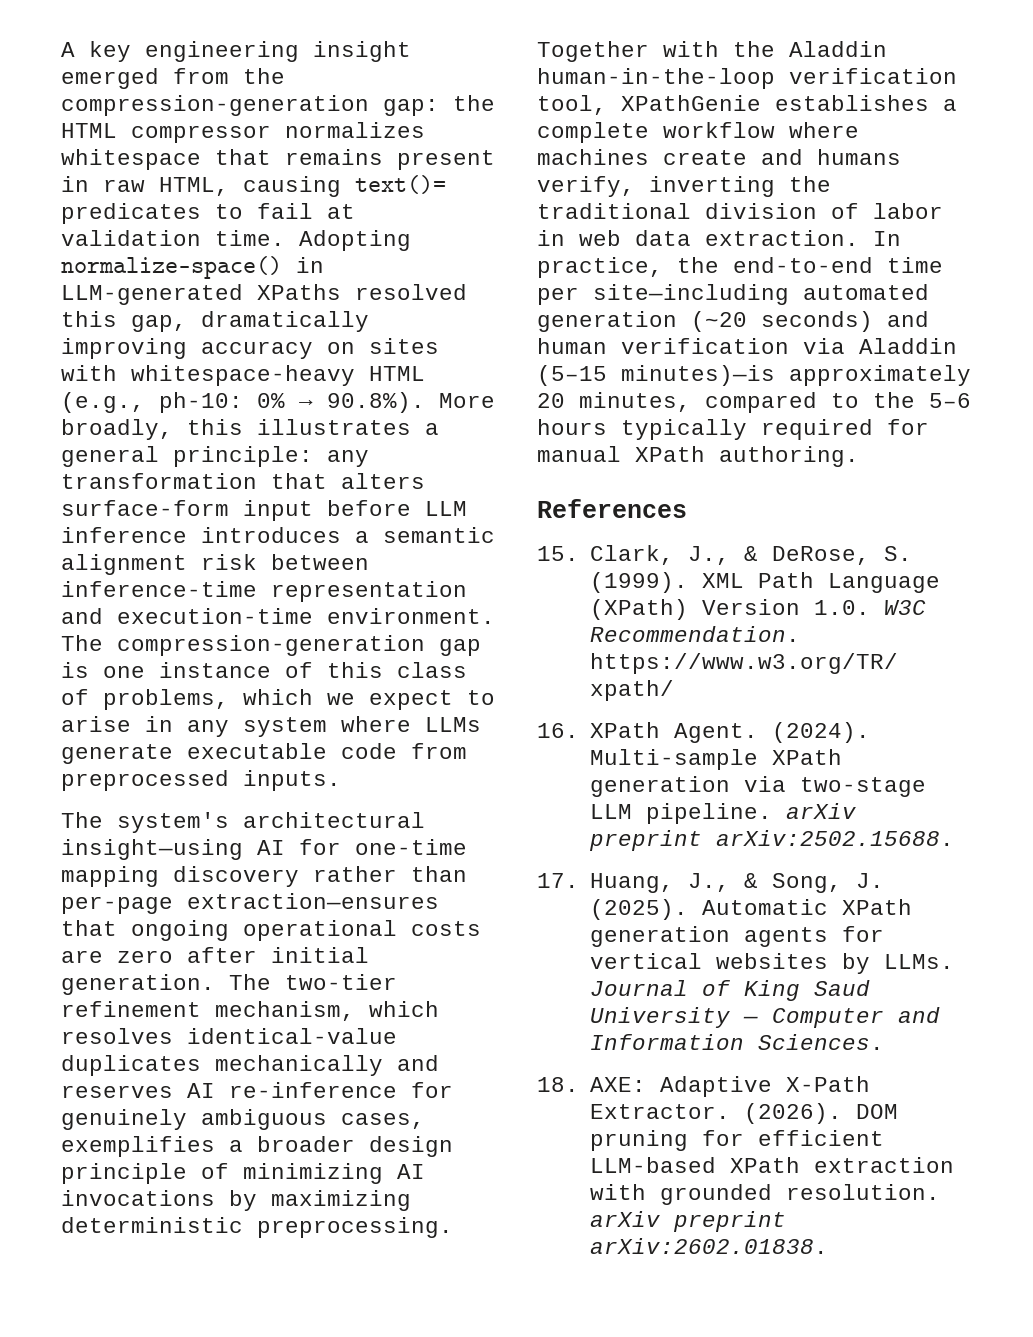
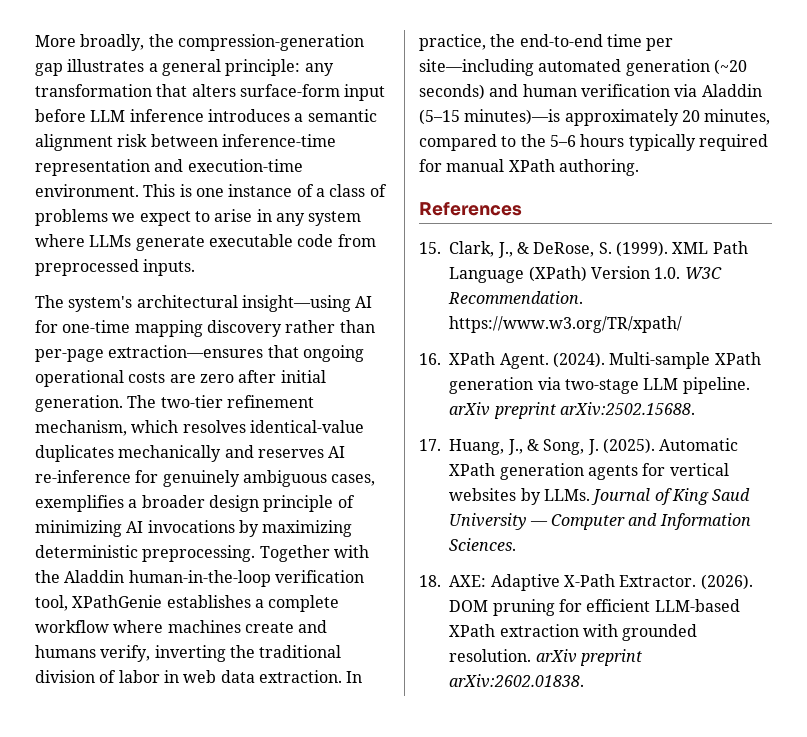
[61,41,411,62] [61,68,285,89] [61,95,495,116] [61,122,425,143] [61,149,495,170] [61,175,446,197] [61,203,355,224] [61,230,411,251] [61,256,324,279] [61,284,467,305] [61,311,369,332] [61,338,439,359] [61,365,425,386] [61,392,495,413] [61,419,243,440] A key engineering insight emerged from the compression-generation gap: the HTML compressor normalizes whitespace that remains present in raw HTML, causing text()= predicates to fail at validation time. Adopting normalize-space() in LLM-generated XPaths resolved this gap, dramatically improving accuracy on sites with whitespace-heavy HTML (e.g., ph-10: 0% → 90.8%). More broadly, this -> [35,34,364,51] [35,63,63,76] More broadly, the compression-generation gap
[61,635,481,656] The compression-generation gap -> [143,184,176,197] This
[327,662,383,678] this -> [315,188,325,197] a
[103,689,313,710] problems, which -> [35,209,108,226] problems

